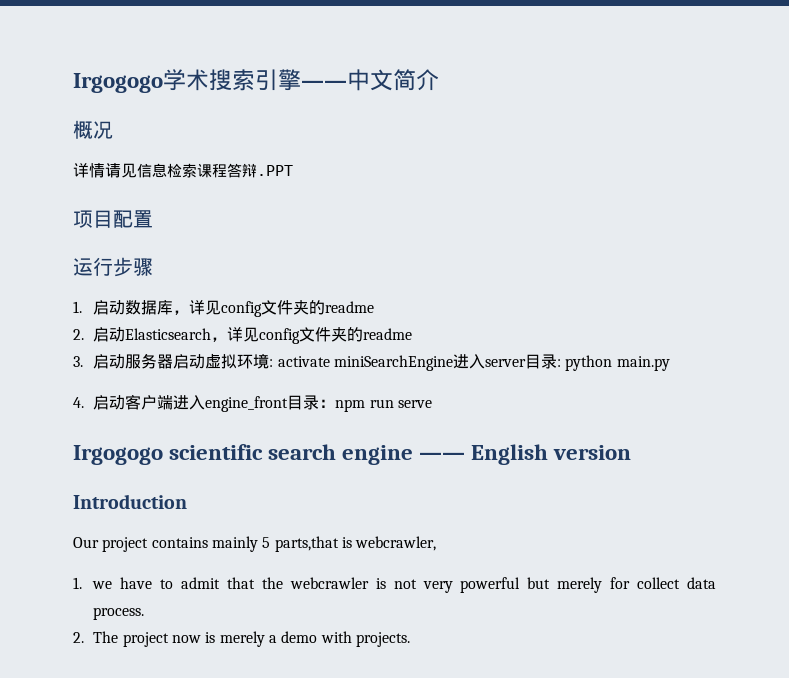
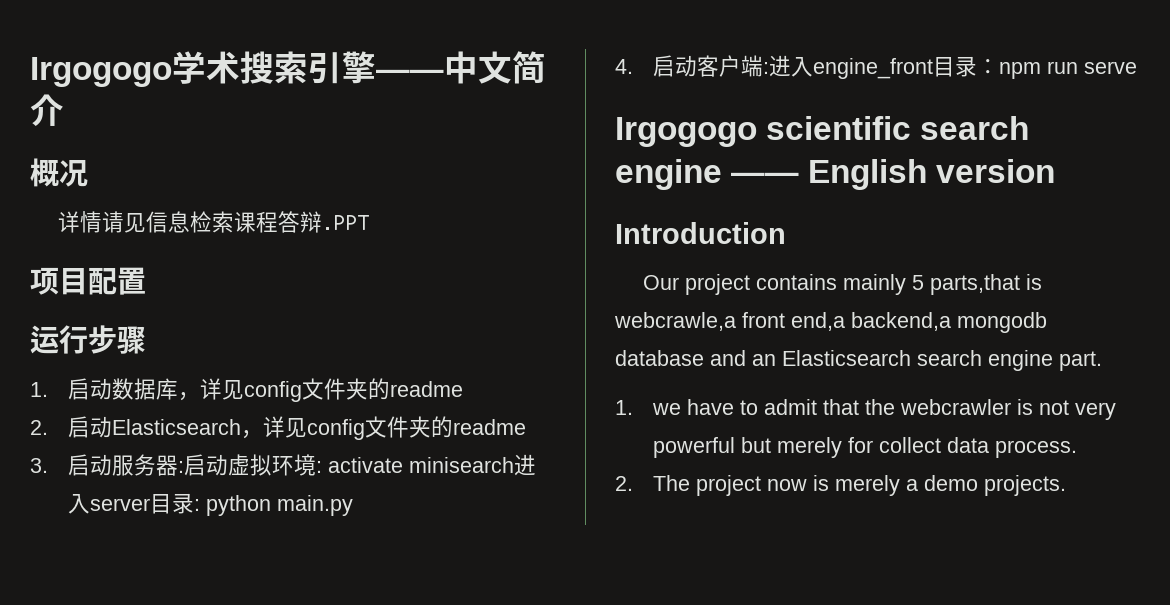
(174, 361) none -> [177,461,184,473] :
[334,355,454,371] miniSearchEngine -> [408,457,514,473] minisearch
(174, 402) none -> [762,62,769,74] :
[355,536,437,551] webcrawler, -> [614,312,1047,333] [615,350,1102,371] webcrawle,a front end,a backend,a mongodb database and an Elasticsearch search engine part.
[320,631,352,643] with -> (978, 483) none

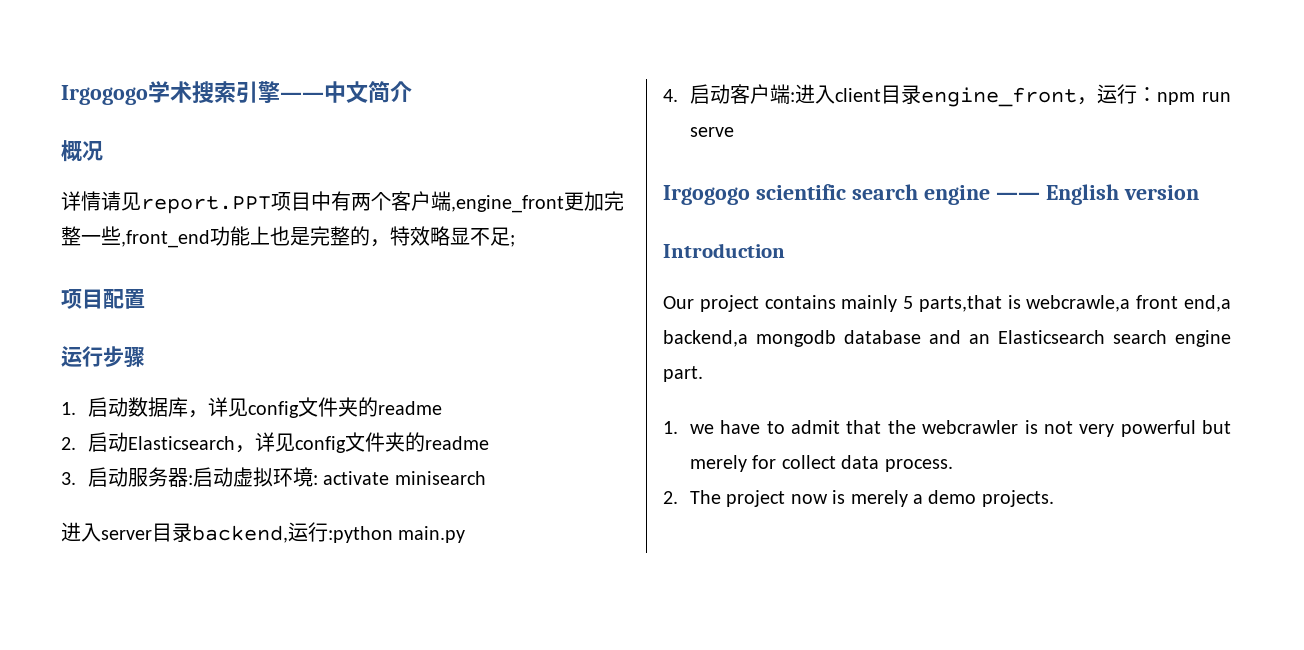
[146,211,371,233] 信息检索课程答辩.PPT -> [141,191,624,214] [61,226,515,248] report.PPT项目中有两个客户端,engine_front更加完整一些,front_end功能上也是完整的，特效略显不足;
(514, 465) none -> (486, 478) //
[193,495,271,516] : python -> [192,522,393,543] backend,运行:python
[812,56,977,79] engine_front目录 -> [834,84,1137,107] client目录engine_front，运行

